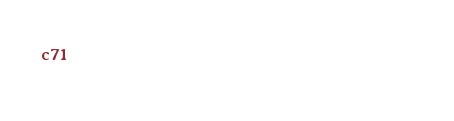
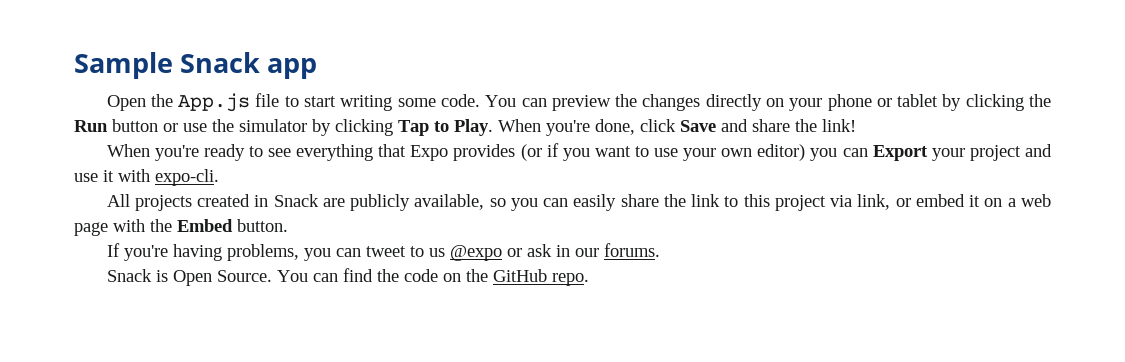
[41,49,67,60] c71 -> [74,52,318,79] [106,93,1051,112] [74,119,856,136] [106,143,1053,161] [74,169,219,186] [106,194,1051,211] [74,219,288,236] [106,243,660,261] [106,268,589,286] Sample Snack app // Open the App.js file to start writing some code. You can preview the changes directly on your phone or tablet by clicking the Run button or use the simulator by clicking Tap to Play. When you're done, click Save and share the link! // When you're ready to see everything that Expo provides (or if you want to use your own editor) you can Export your project and use it with expo-cli. // All projects created in Snack are publicly available, so you can easily share the link to this project via link, or embed it on a web page with the Embed button. // If you're having problems, you can tweet to us @expo or ask in our forums. // Snack is Open Source. You can find the code on the GitHub repo.

